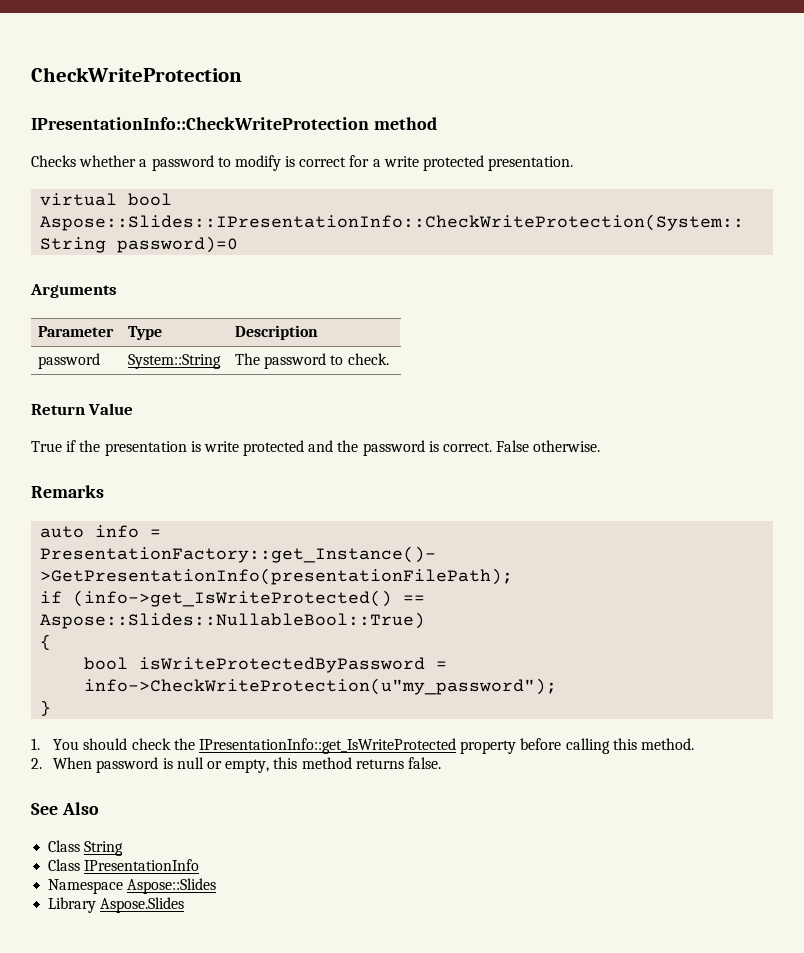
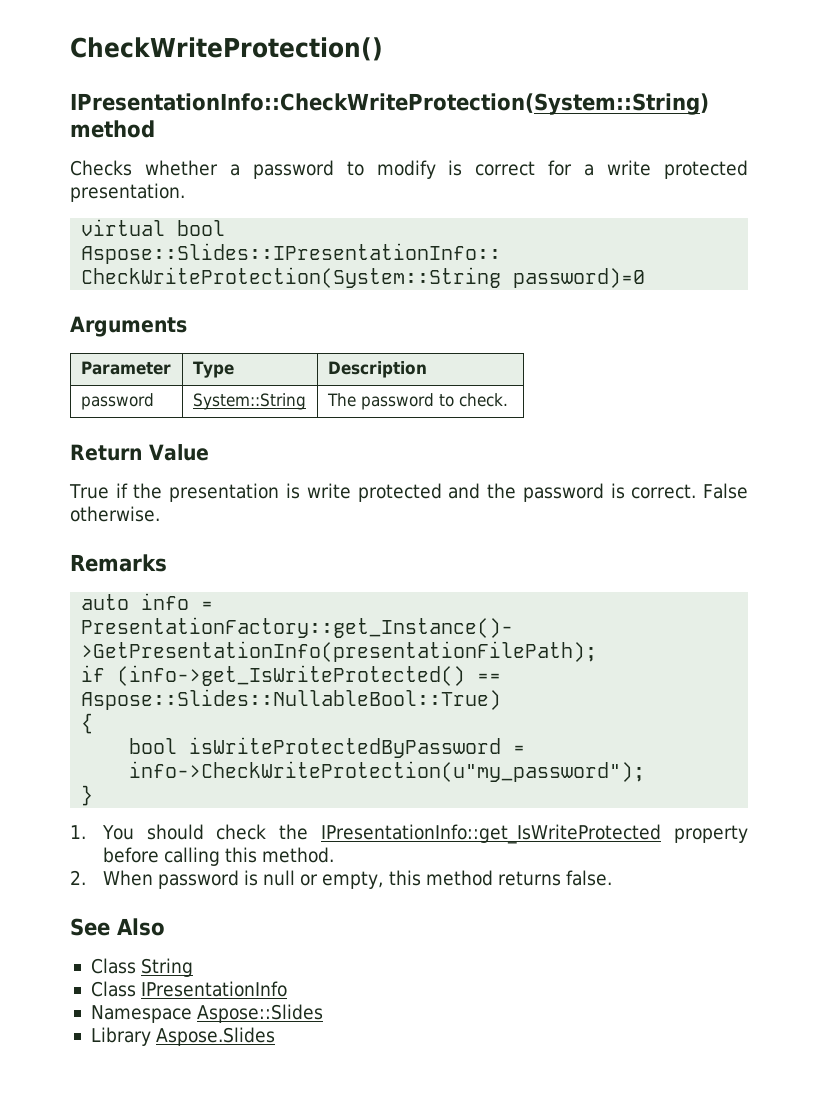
[31,67,242,82] [31,117,369,130] CheckWriteProtection // IPresentationInfo::CheckWriteProtection -> [70,37,383,61] [70,93,709,115] CheckWriteProtection() // IPresentationInfo::CheckWriteProtection(System::String)

